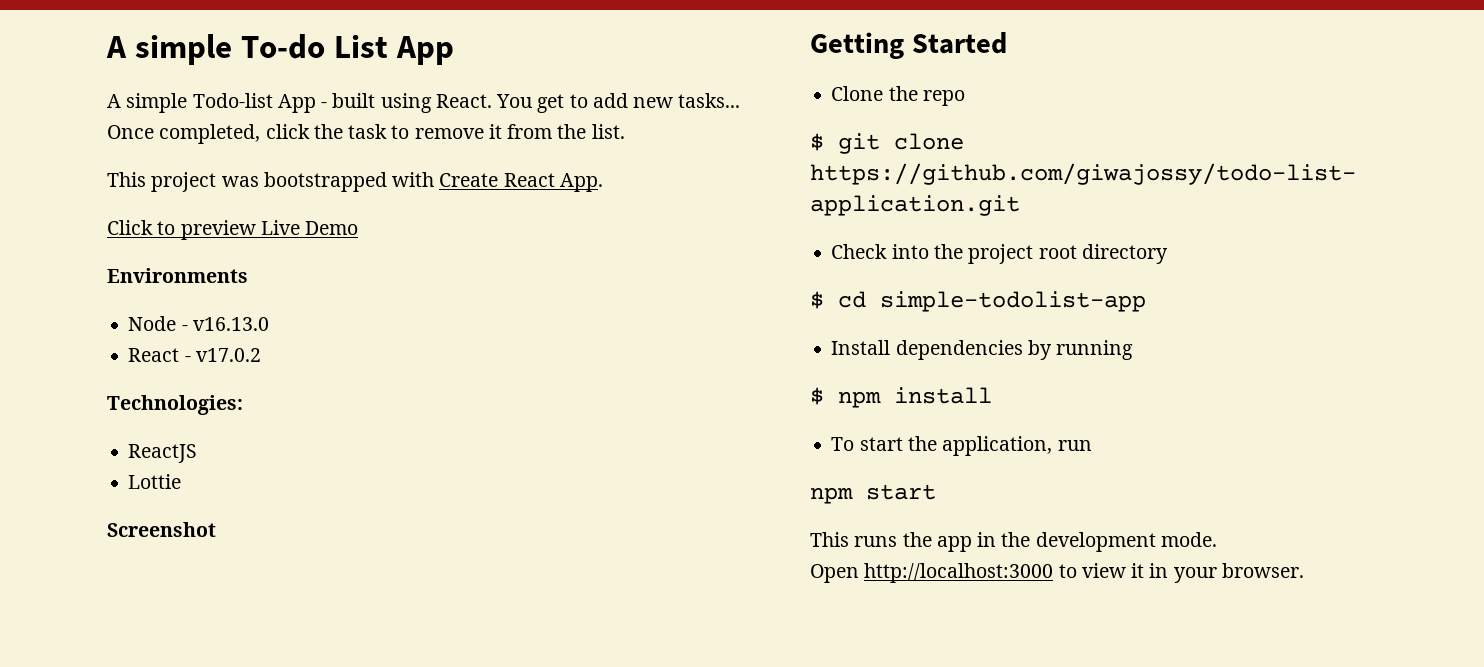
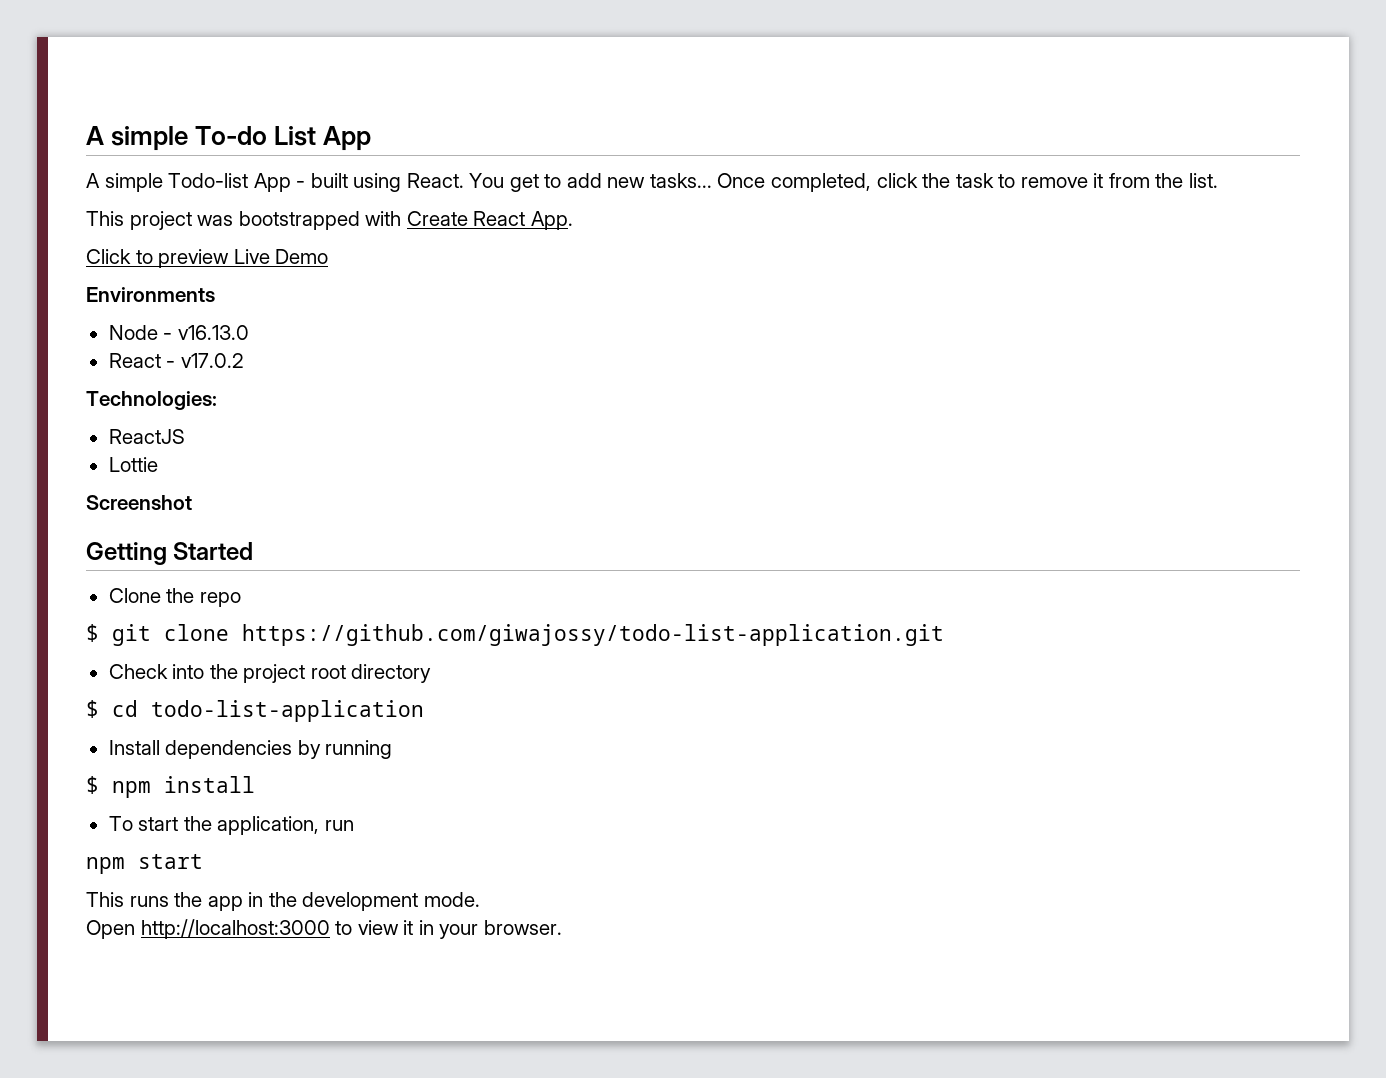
[880,291,1146,312] simple-todolist-app -> [151,700,424,722] todo-list-application

